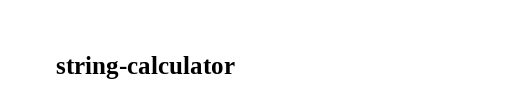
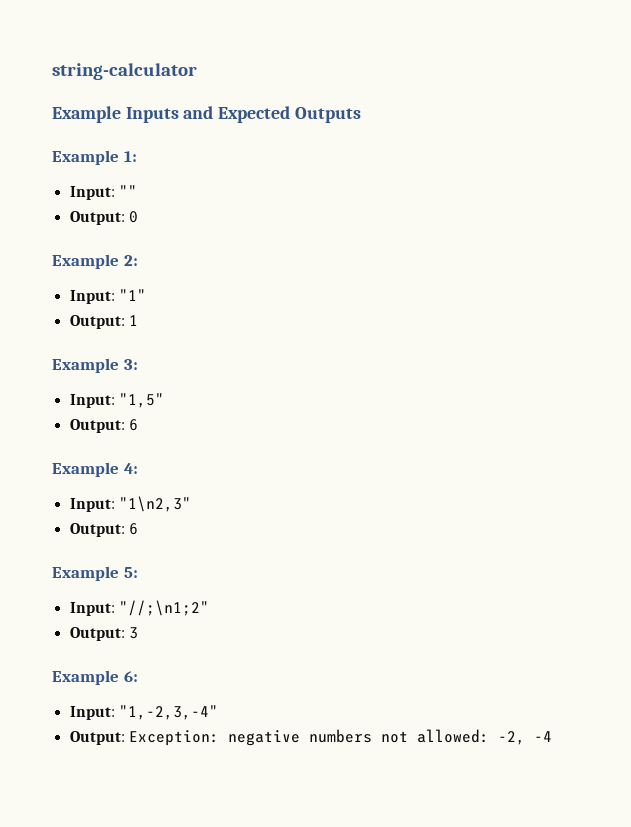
(235, 67) none -> [52,106,361,123] [52,150,137,165] [69,185,137,200] [69,211,138,225] [52,254,138,269] [69,289,146,304] [69,315,138,329] [52,358,138,373] [69,393,164,408] [69,419,138,433] [52,462,138,477] [69,496,191,512] [69,523,138,537] [52,566,138,581] [69,600,209,616] [69,627,138,641] [52,670,138,685] [69,705,218,720] [69,729,552,746] // Example Inputs and Expected Outputs // Example 1: // Input: "" // Output: 0 // Example 2: // Input: "1" // Output: 1 // Example 3: // Input: "1,5" // Output: 6 // Example 4: // Input: "1\n2,3" // Output: 6 // Example 5: // Input: "//;\n1;2" // Output: 3 // Example 6: // Input: "1,-2,3,-4" // Output: Exception: negative numbers not allowed: -2, -4

